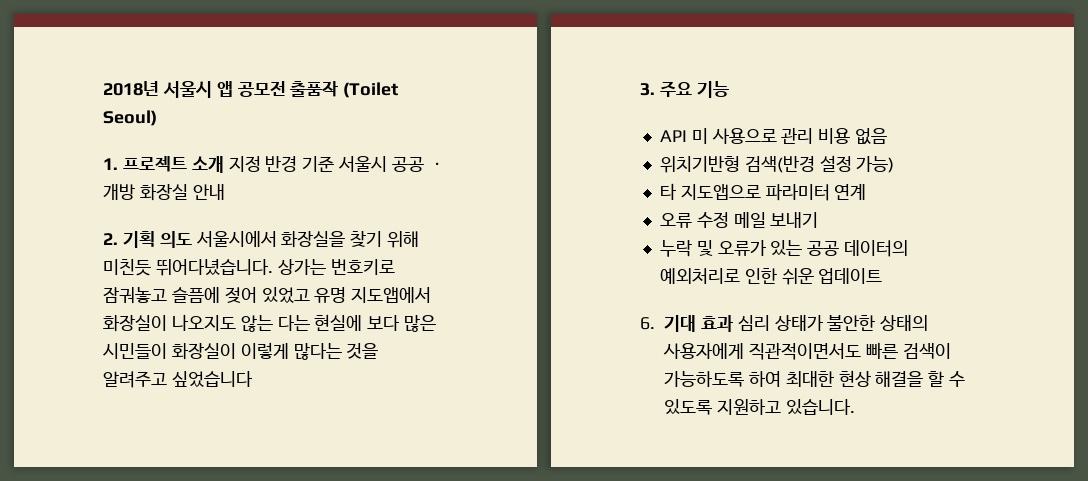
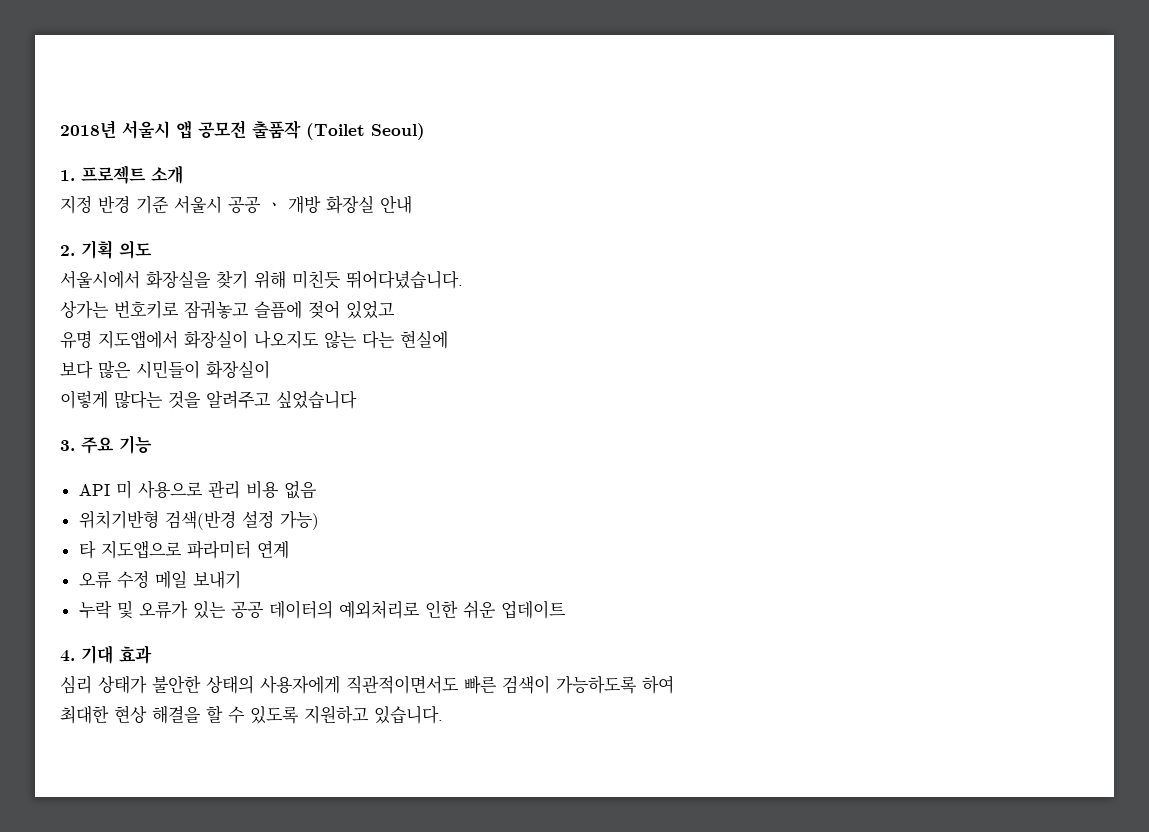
(224, 164) none -> (183, 174) //
(192, 239) none -> (152, 249) //
(273, 267) none -> (463, 279) //
(310, 295) none -> (395, 310) //
(363, 322) none -> (448, 339) //
(236, 351) none -> (270, 369) //
[640,317,655,330] 6. -> [60,650,75,662] 4.
(733, 323) none -> (152, 654) //
(781, 379) none -> (674, 684) //

